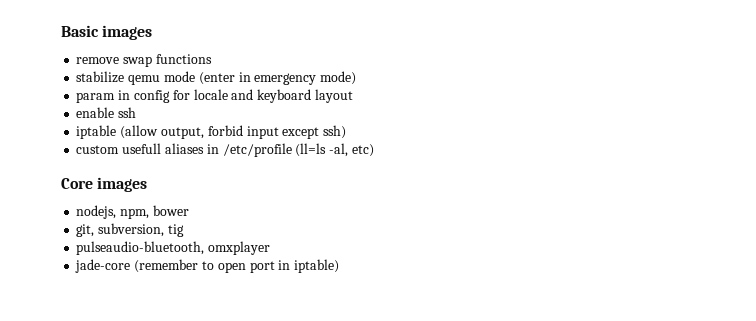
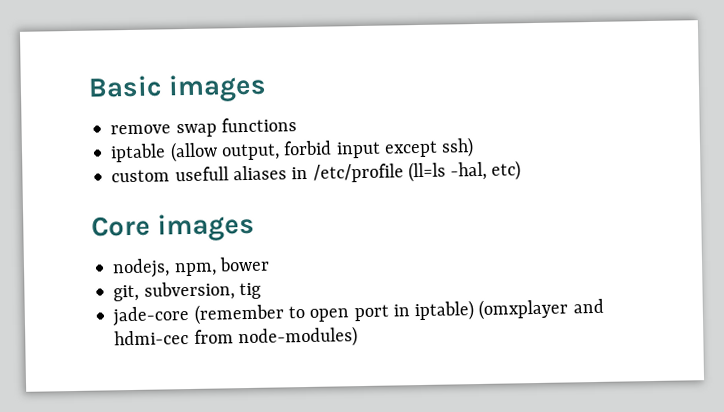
[76,71,357,85] [76,89,353,103] [76,107,137,118] // stabilize qemu mode (enter in emergency mode) // param in config for locale and keyboard layout // enable ssh -> (297, 125) none
[329,143,349,157] -al, -> [450,161,488,181] -hal,
[76,241,271,255] // pulseaudio-bluetooth, omxplayer -> (261, 291) none
(340, 266) none -> [478,298,604,320] [114,326,358,349] (omxplayer and hdmi-cec from node-modules)

